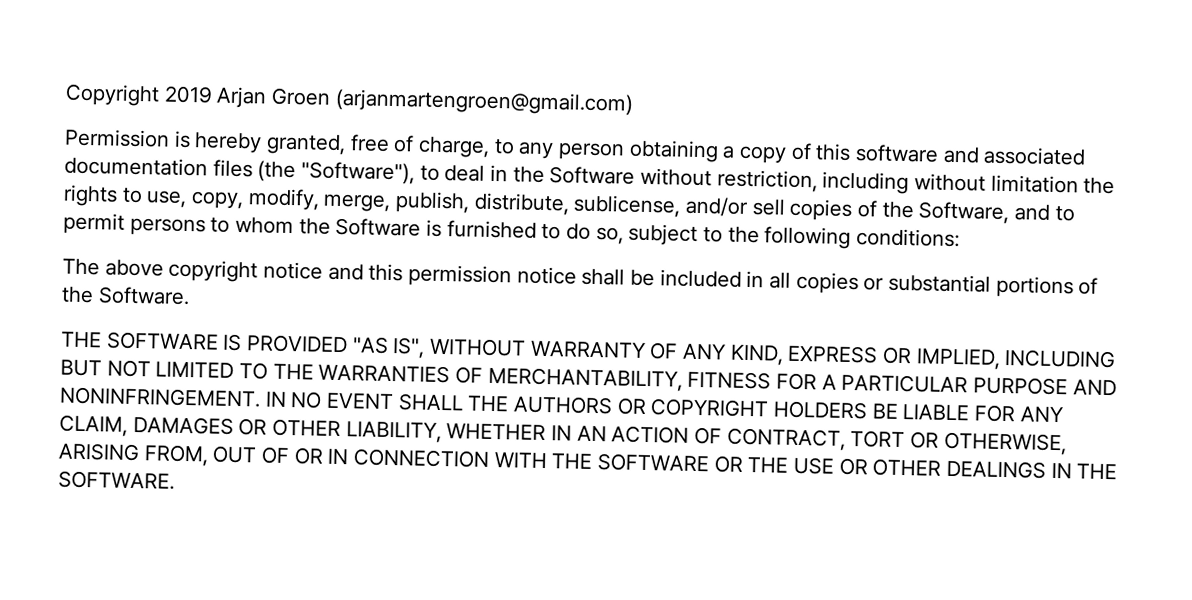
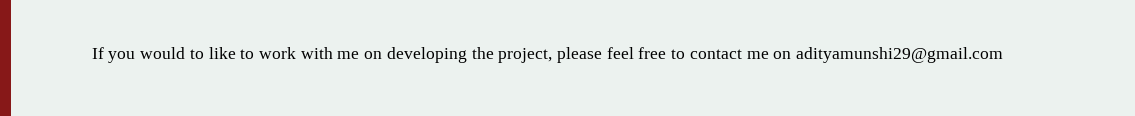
[65,83,634,116] [64,128,1087,166] [64,156,1116,195] [63,184,1075,225] [63,212,961,249] [62,258,1099,299] [61,286,190,306] [60,331,1117,370] [60,359,1117,396] [59,386,1063,423] [59,414,1067,456] [58,442,1118,480] [58,470,175,490] Copyright 2019 Arjan Groen (arjanmartengroen@gmail.com) // Permission is hereby granted, free of charge, to any person obtaining a copy of this software and associated documentation files (the "Software"), to deal in the Software without restriction, including without limitation the rights to use, copy, modify, merge, publish, distribute, sublicense, and/or sell copies of the Software, and to permit persons to whom the Software is furnished to do so, subject to the following conditions: // The above copyright notice and this permission notice shall be included in all copies or substantial portions of the Software. // THE SOFTWARE IS PROVIDED "AS IS", WITHOUT WARRANTY OF ANY KIND, EXPRESS OR IMPLIED, INCLUDING BUT NOT LIMITED TO THE WARRANTIES OF MERCHANTABILITY, FITNESS FOR A PARTICULAR PURPOSE AND NONINFRINGEMENT. IN NO EVENT SHALL THE AUTHORS OR COPYRIGHT HOLDERS BE LIABLE FOR ANY CLAIM, DAMAGES OR OTHER LIABILITY, WHETHER IN AN ACTION OF CONTRACT, TORT OR OTHERWISE, ARISING FROM, OUT OF OR IN CONNECTION WITH THE SOFTWARE OR THE USE OR OTHER DEALINGS IN THE SOFTWARE. -> [91,47,1004,63] If you would to like to work with me on developing the project, please feel free to contact me on adityamunshi29@gmail.com

